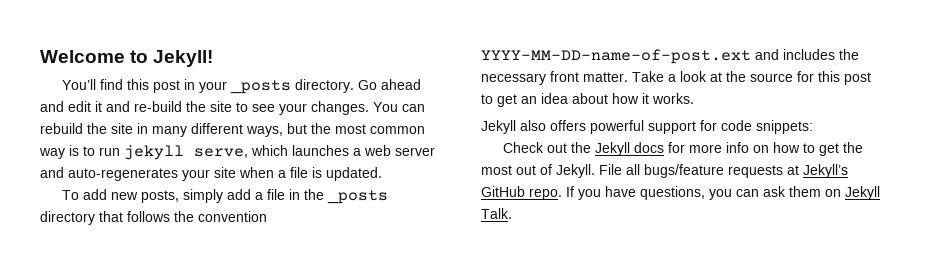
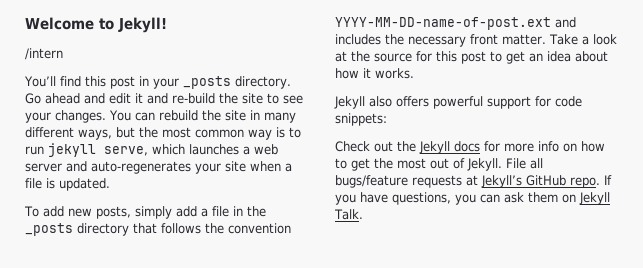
(214, 58) none -> [25,48,63,60] // /intern

